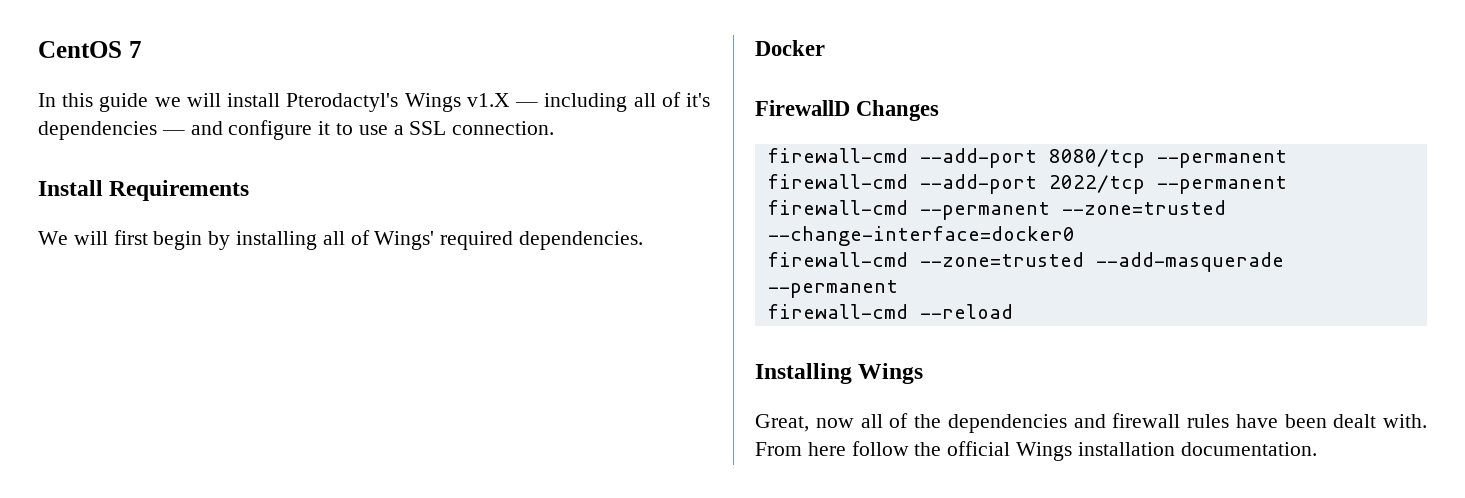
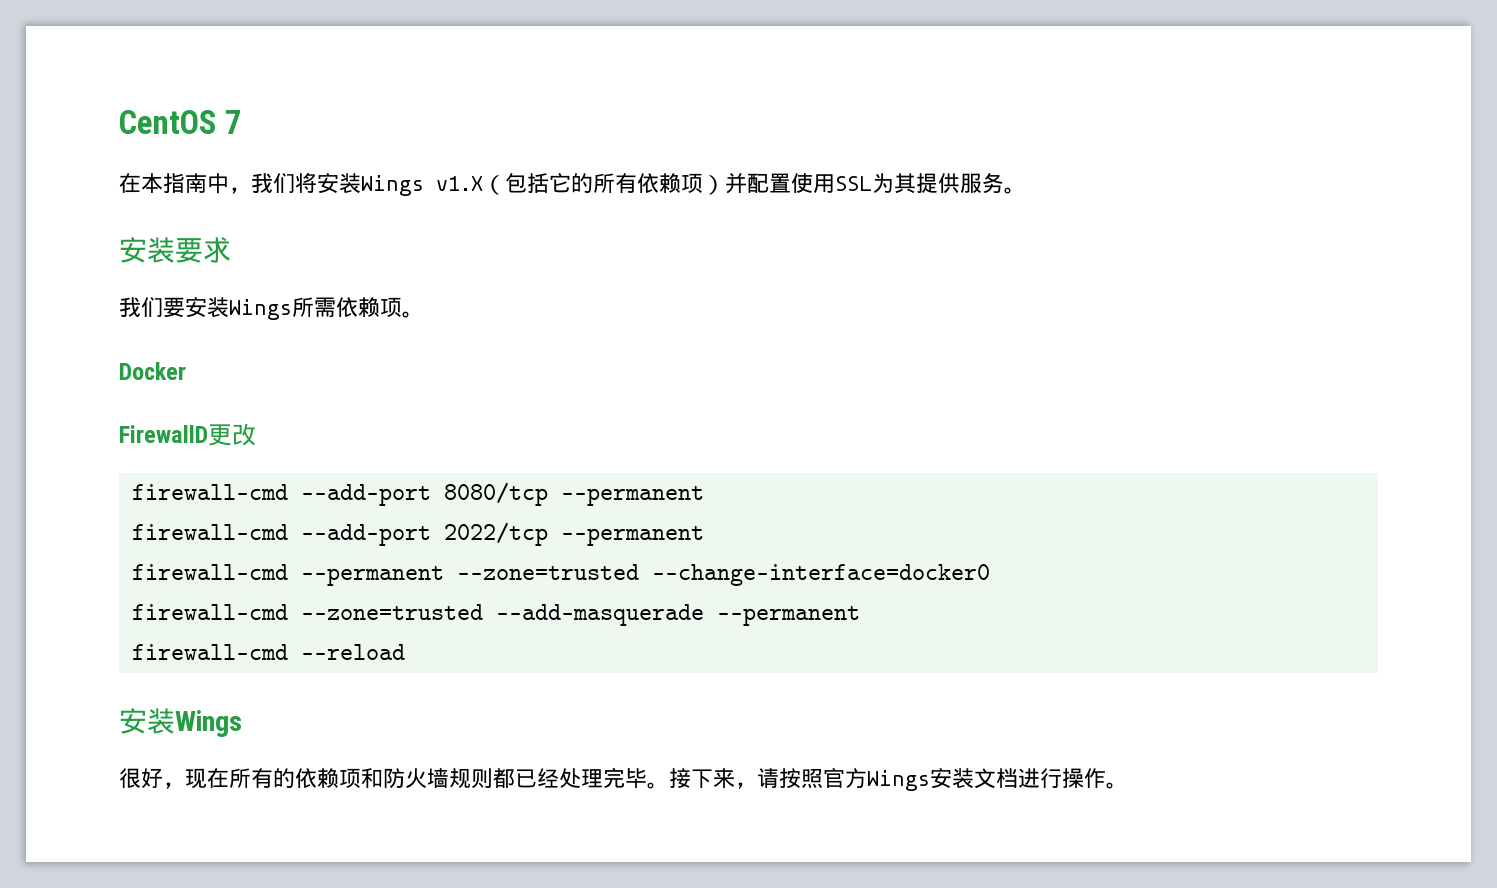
[38,92,711,112] [38,120,555,140] [38,180,250,201] [38,230,644,250] In this guide we will install Pterodactyl's Wings v1.X — including all of it's dependencies — and configure it to use a SSL connection. // Install Requirements // We will first begin by installing all of Wings' required dependencies. -> [119,172,1026,196] [119,237,231,263] [119,297,424,320] 在本指南中，我们将安装Wings v1.X（包括它的所有依赖项）并配置使用SSL为其提供服务。 // 安装要求 // 我们要安装Wings所需依赖项。
[856,100,940,121] Changes -> [208,423,256,446] 更改
[755,363,852,384] Installing -> [119,708,175,734] 安装
[755,413,1427,433] [755,441,1317,461] Great, now all of the dependencies and firewall rules have been dealt with. From here follow the official Wings installation documentation. -> [119,767,1128,791] 很好，现在所有的依赖项和防火墙规则都已经处理完毕。接下来，请按照官方Wings安装文档进行操作。

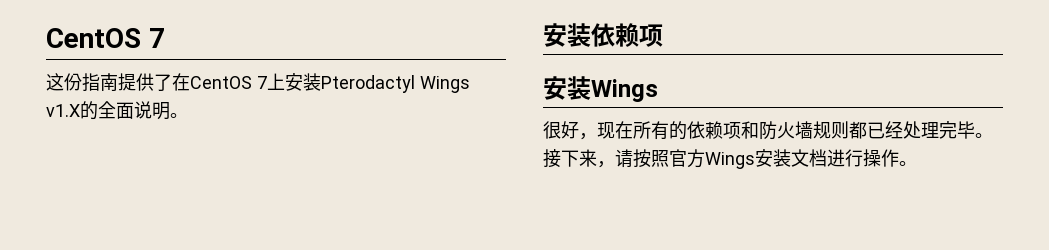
[119,172,1026,196] [119,237,231,263] [119,297,424,320] [119,362,186,380] [119,423,256,446] [131,482,704,506] [131,522,704,546] [131,564,990,586] [131,604,860,626] [131,644,405,660] 在本指南中，我们将安装Wings v1.X（包括它的所有依赖项）并配置使用SSL为其提供服务。 // 安装要求 // 我们要安装Wings所需依赖项。 // Docker // FirewallD更改 // firewall-cmd --add-port 8080/tcp --permanent // firewall-cmd --add-port 2022/tcp --permanent // firewall-cmd --permanent --zone=trusted --change-interface=docker0 // firewall-cmd --zone=trusted --add-masquerade --permanent // firewall-cmd --reload -> [46,73,470,93] [46,101,188,120] [543,23,663,47] 这份指南提供了在CentOS 7上安装Pterodactyl Wings v1.X的全面说明。 // 安装依赖项

